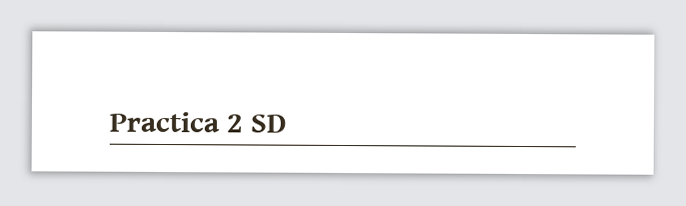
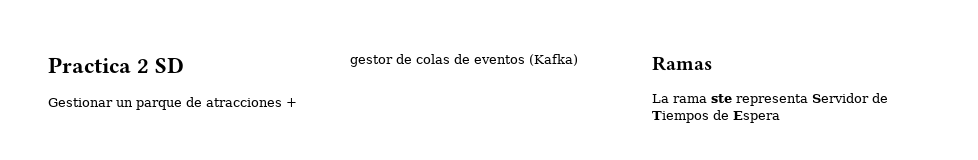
(287, 123) none -> [48,97,297,110] [350,54,578,67] [652,56,712,71] [652,93,888,106] [652,110,780,123] // Gestionar un parque de atracciones + gestor de colas de eventos (Kafka) // Ramas // La rama ste representa Servidor de Tiempos de Espera

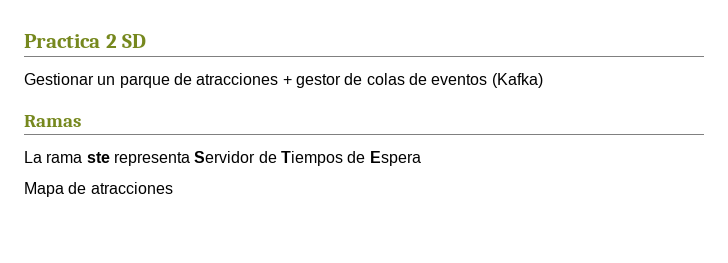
(780, 117) none -> [24,182,173,197] // Mapa de atracciones

